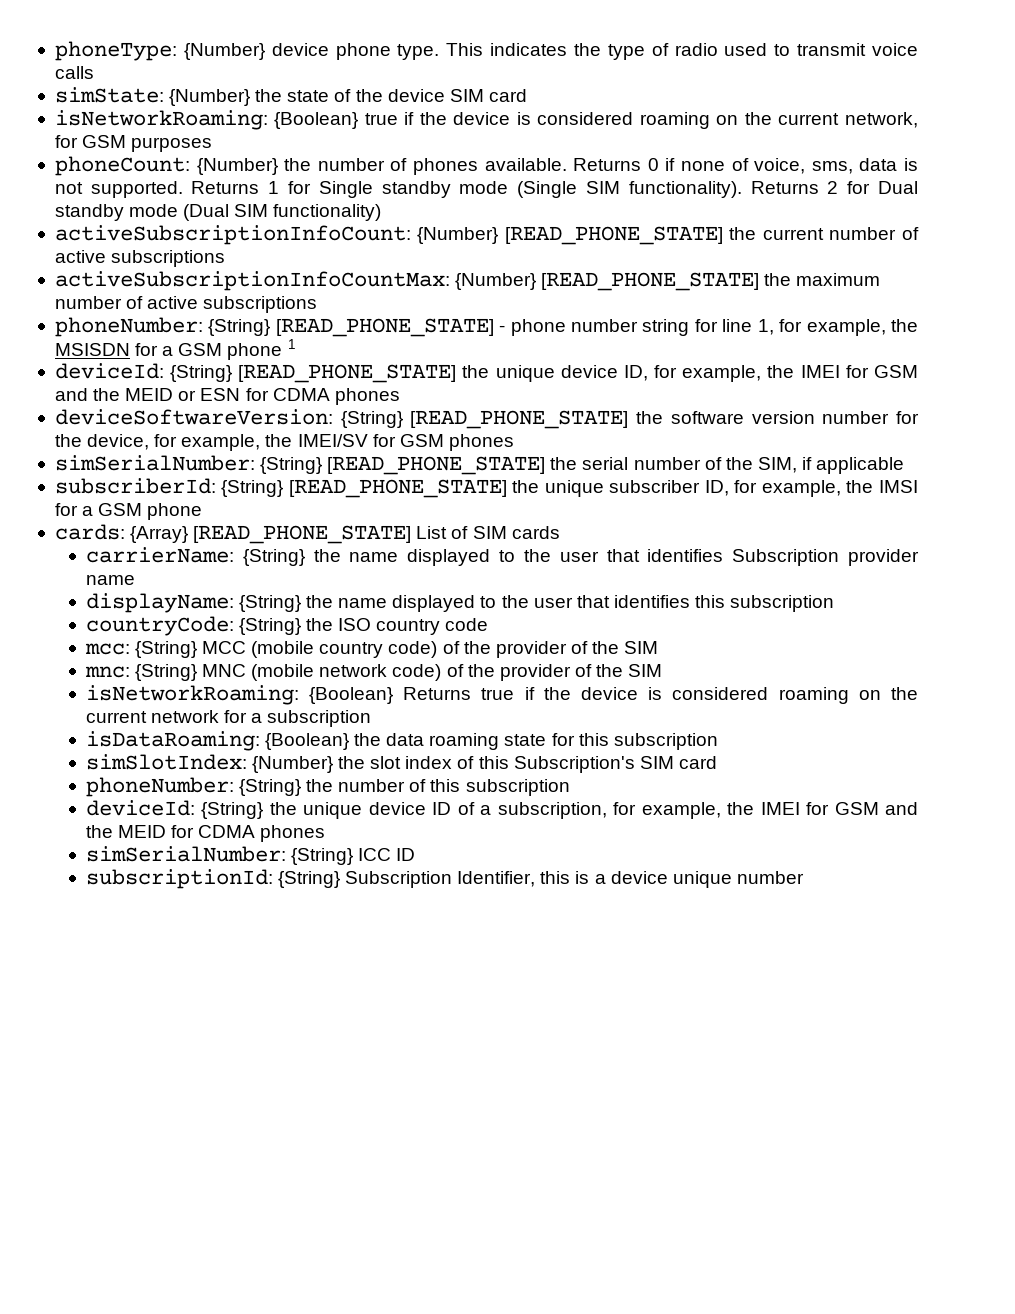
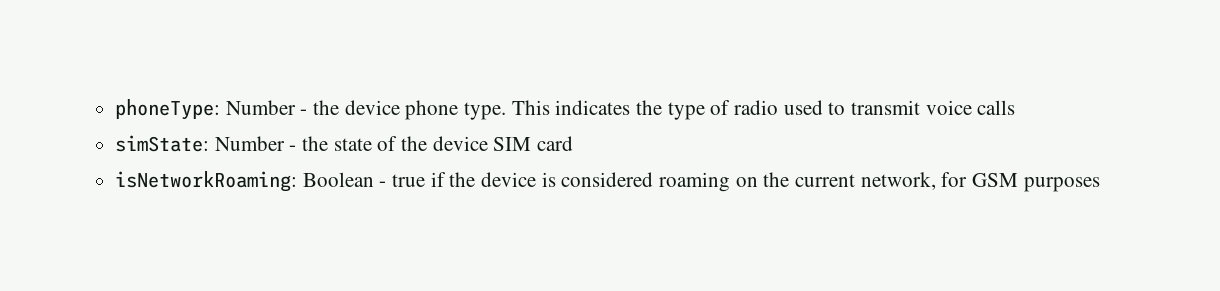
[183,43,265,60] {Number} -> [225,100,340,115] Number - the
[169,89,251,106] {Number} -> [214,136,297,151] Number -
[274,112,359,129] {Boolean} -> [302,172,387,187] Boolean -
[54,156,919,176] [54,181,919,198] [54,204,382,221] [54,225,919,245] [54,250,226,267] [54,271,881,291] [54,296,318,313] [54,317,918,337] [54,339,296,360] [54,363,918,383] [54,388,400,405] [54,409,919,429] [54,434,514,451] [54,455,905,475] [54,478,918,498] [54,503,203,520] [54,524,560,544] [85,547,920,566] [85,575,135,585] [85,593,835,613] [85,616,489,636] [84,641,659,658] [84,664,663,681] [85,685,919,705] [85,710,372,727] [85,731,718,751] [85,754,717,773] [85,777,570,797] [85,800,919,819] [85,825,326,842] [85,846,416,865] [85,869,804,889] // phoneCount: {Number} the number of phones available. Returns 0 if none of voice, sms, data is not supported. Returns 1 for Single standby mode (Single SIM functionality). Returns 2 for Dual standby mode (Dual SIM functionality) // activeSubscriptionInfoCount: {Number} [READ_PHONE_STATE] the current number of active subscriptions // activeSubscriptionInfoCountMax: {Number} [READ_PHONE_STATE] the maximum number of active subscriptions // phoneNumber: {String} [READ_PHONE_STATE] - phone number string for line 1, for example, the MSISDN for a GSM phone 1 // deviceId: {String} [READ_PHONE_STATE] the unique device ID, for example, the IMEI for GSM and the MEID or ESN for CDMA phones // deviceSoftwareVersion: {String} [READ_PHONE_STATE] the software version number for the device, for example, the IMEI/SV for GSM phones // simSerialNumber: {String} [READ_PHONE_STATE] the serial number of the SIM, if applicable // subscriberId: {String} [READ_PHONE_STATE] the unique subscriber ID, for example, the IMSI for a GSM phone // cards: {Array} [READ_PHONE_STATE] List of SIM cards // carrierName: {String} the name displayed to the user that identifies Subscription provider name // displayName: {String} the name displayed to the user that identifies this subscription // countryCode: {String} the ISO country code // mcc: {String} MCC (mobile country code) of the provider of the SIM // mnc: {String} MNC (mobile network code) of the provider of the SIM // isNetworkRoaming: {Boolean} Returns true if the device is considered roaming on the current network for a subscription // isDataRoaming: {Boolean} the data roaming state for this subscription // simSlotIndex: {Number} the slot index of this Subscription's SIM card // phoneNumber: {String} the number of this subscription // deviceId: {String} the unique device ID of a subscription, for example, the IMEI for GSM and the MEID for CDMA phones // simSerialNumber: {String} ICC ID // subscriptionId: {String} Subscription Identifier, this is a device unique number -> (1100, 184) none

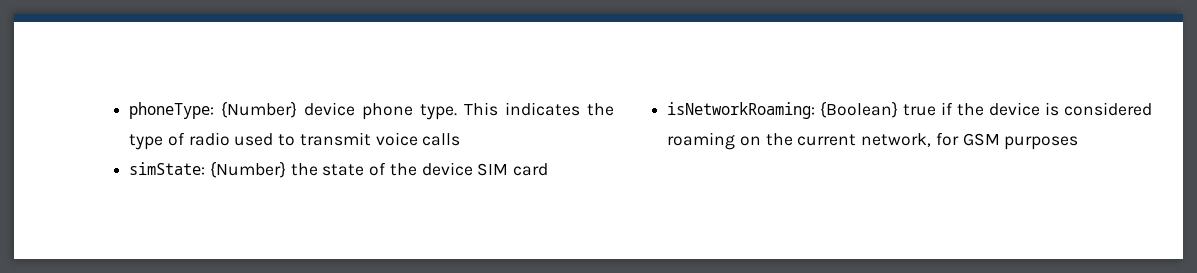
[225,100,340,115] Number - the -> [221,101,298,118] {Number}
[214,136,297,151] Number - -> [209,161,286,178] {Number}
[302,172,387,187] Boolean - -> [820,101,899,118] {Boolean}

